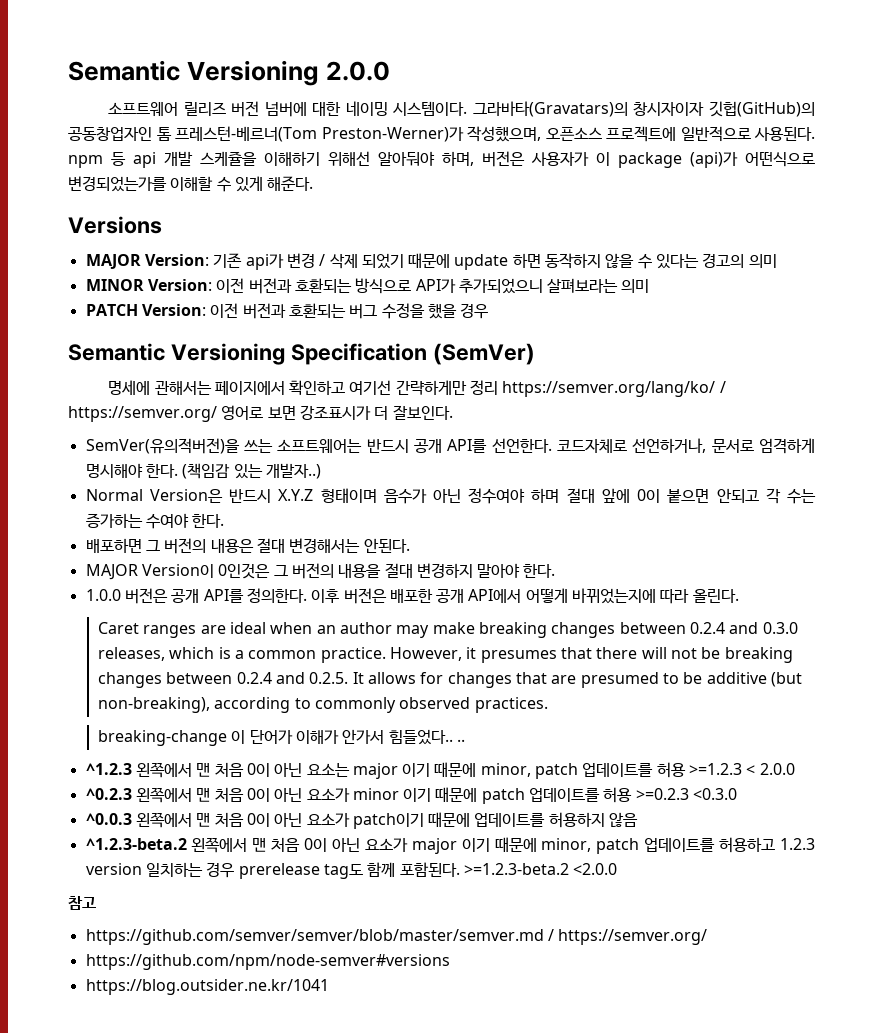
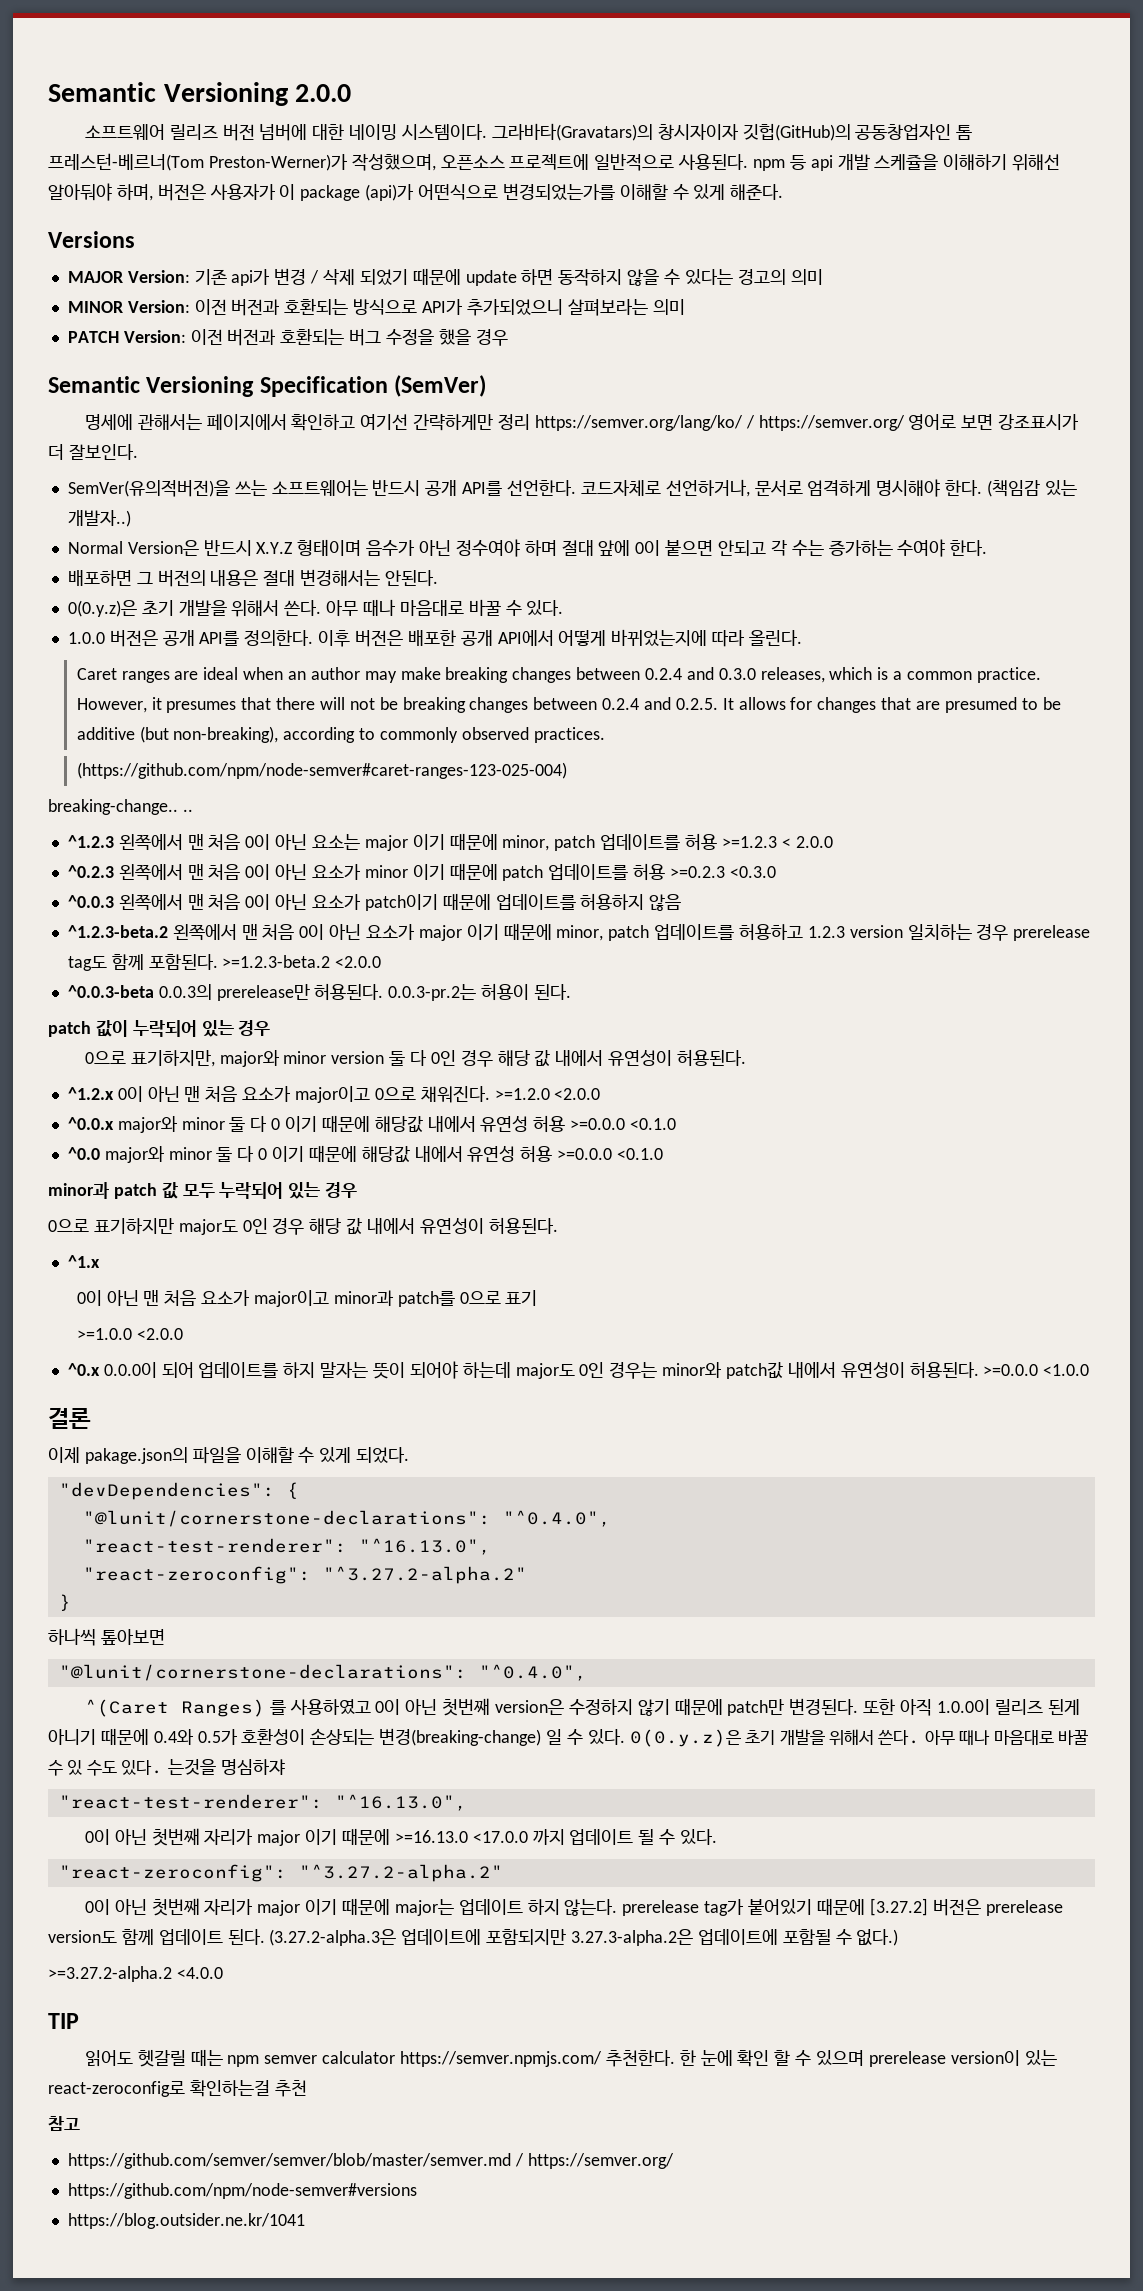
[85,563,556,580] MAJOR Version이 0인것은 그 버전의 내용을 절대 변경하지 말아야 한다. -> [67,599,564,617] 0(0.y.z)은 초기 개발을 위해서 쓴다. 아무 때나 마음대로 바꿀 수 있다.
[98,729,453,746] breaking-change 이 단어가 이해가 안가서 힘들었다.. -> [76,762,567,779] [48,799,178,815] (https://github.com/npm/node-semver#caret-ranges-123-025-004) // breaking-change..
(618, 869) none -> [67,983,571,1001] [48,1020,271,1037] [84,1049,747,1067] [67,1086,601,1103] [67,1115,676,1133] [67,1145,663,1163] [48,1182,358,1199] [48,1217,558,1235] [67,1255,100,1268] [76,1290,538,1307] [76,1328,183,1340] [67,1361,1090,1379] [48,1407,91,1429] [48,1447,410,1464] [58,1482,299,1500] [82,1510,611,1527] [82,1538,491,1555] [82,1566,527,1584] [58,1594,71,1611] [48,1628,165,1646] [58,1664,587,1681] [84,1698,1080,1717] [48,1728,1089,1747] [48,1759,286,1776] [58,1794,467,1811] [84,1828,718,1846] [58,1864,503,1882] [84,1898,1063,1916] [48,1929,899,1946] [48,1966,223,1982] [48,2013,79,2029] [84,2049,1057,2067] [48,2080,307,2097] // ^0.0.3-beta 0.0.3의 prerelease만 허용된다. 0.0.3-pr.2는 허용이 된다. // patch 값이 누락되어 있는 경우 // 0으로 표기하지만, major와 minor version 둘 다 0인 경우 해당 값 내에서 유연성이 허용된다. // ^1.2.x 0이 아닌 맨 처음 요소가 major이고 0으로 채워진다. >=1.2.0 <2.0.0 // ^0.0.x major와 minor 둘 다 0 이기 때문에 해당값 내에서 유연성 허용 >=0.0.0 <0.1.0 // ^0.0 major와 minor 둘 다 0 이기 때문에 해당값 내에서 유연성 허용 >=0.0.0 <0.1.0 // minor과 patch 값 모두 누락되어 있는 경우 // 0으로 표기하지만 major도 0인 경우 해당 값 내에서 유연성이 허용된다. // ^1.x // 0이 아닌 맨 처음 요소가 major이고 minor과 patch를 0으로 표기 // >=1.0.0 <2.0.0 // ^0.x 0.0.0이 되어 업데이트를 하지 말자는 뜻이 되어야 하는데 major도 0인 경우는 minor와 patch값 내에서 유연성이 허용된다. >=0.0.0 <1.0.0 // 결론 // 이제 pakage.json의 파일을 이해할 수 있게 되었다. // "devDependencies": { // "@lunit/cornerstone-declarations": "^0.4.0", // "react-test-renderer": "^16.13.0", // "react-zeroconfig": "^3.27.2-alpha.2" // } // 하나씩 톺아보면 // "@lunit/cornerstone-declarations": "^0.4.0", // ^(Caret Ranges) 를 사용하였고 0이 아닌 첫번째 version은 수정하지 않기 때문에 patch만 변경된다. 또한 아직 1.0.0이 릴리즈 된게 아니기 때문에 0.4와 0.5가 호환성이 손상되는 변경(breaking-change) 일 수 있다. 0(0.y.z)은 초기 개발을 위해서 쓴다. 아무 때나 마음대로 바꿀 수 있 수도 있다. 는것을 명심하쟈 // "react-test-renderer": "^16.13.0", // 0이 아닌 첫번째 자리가 major 이기 때문에 >=16.13.0 <17.0.0 까지 업데이트 될 수 있다. // "react-zeroconfig": "^3.27.2-alpha.2" // 0이 아닌 첫번째 자리가 major 이기 때문에 major는 업데이트 하지 않는다. prerelease tag가 붙어있기 때문에 [3.27.2] 버전은 prerelease version도 함께 업데이트 된다. (3.27.2-alpha.3은 업데이트에 포함되지만 3.27.3-alpha.2은 업데이트에 포함될 수 없다.) // >=3.27.2-alpha.2 <4.0.0 // TIP // 읽어도 헷갈릴 때는 npm semver calculator https://semver.npmjs.com/ 추천한다. 한 눈에 확인 할 수 있으며 prerelease version이 있는 react-zeroconfig로 확인하는걸 추천

